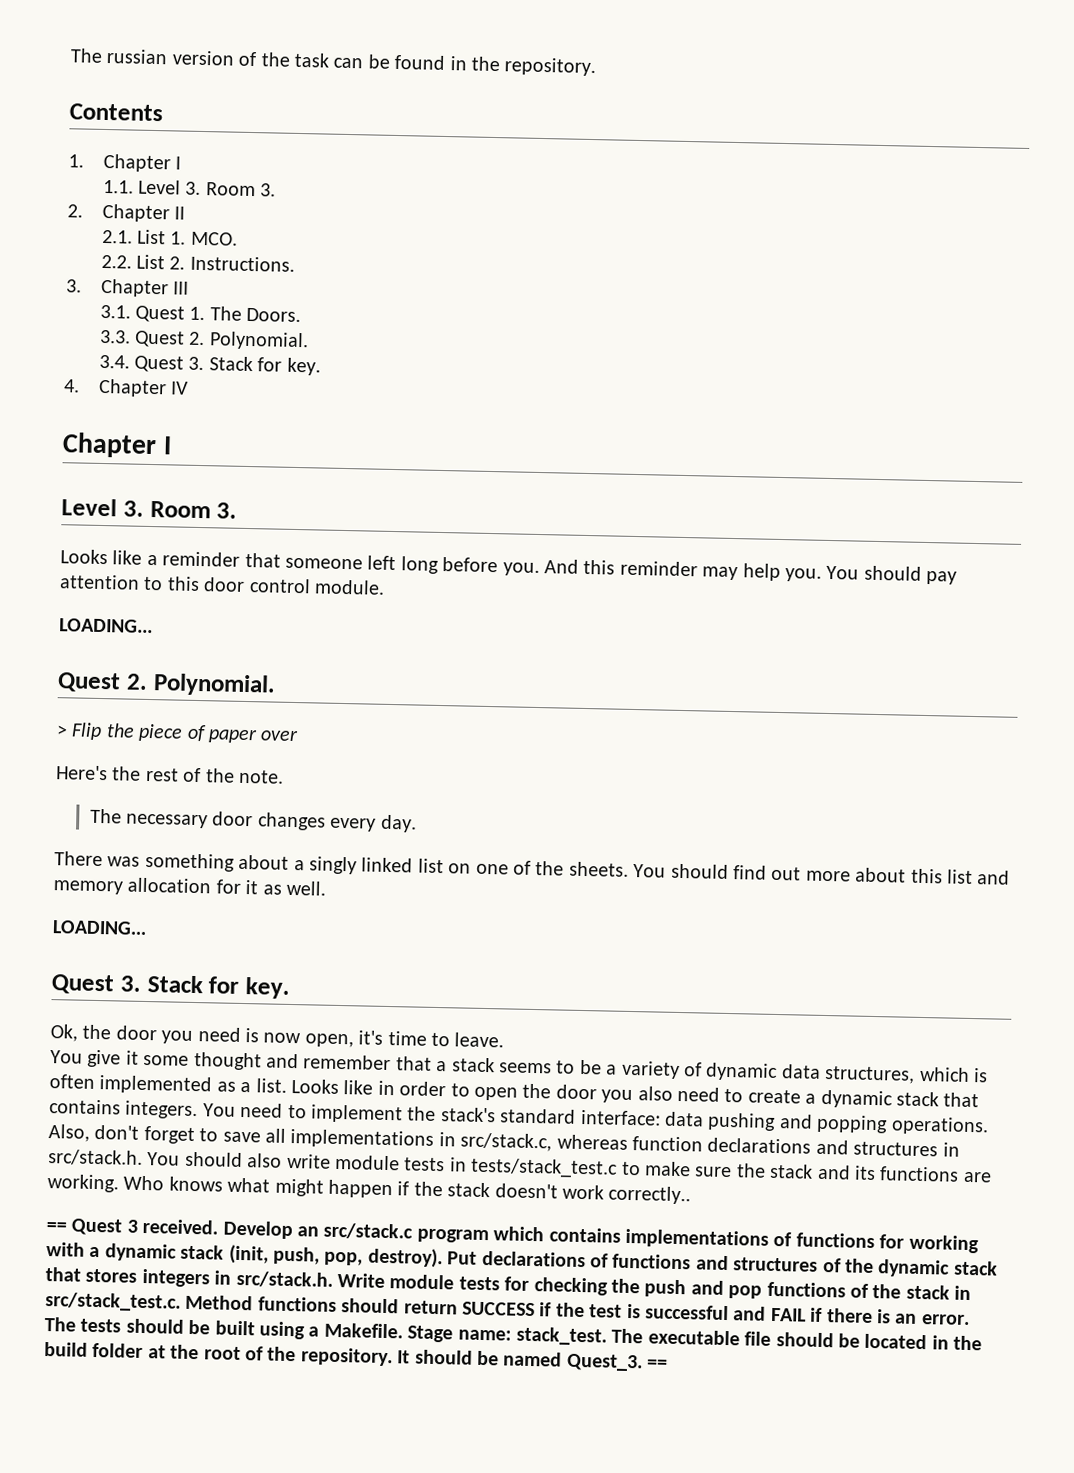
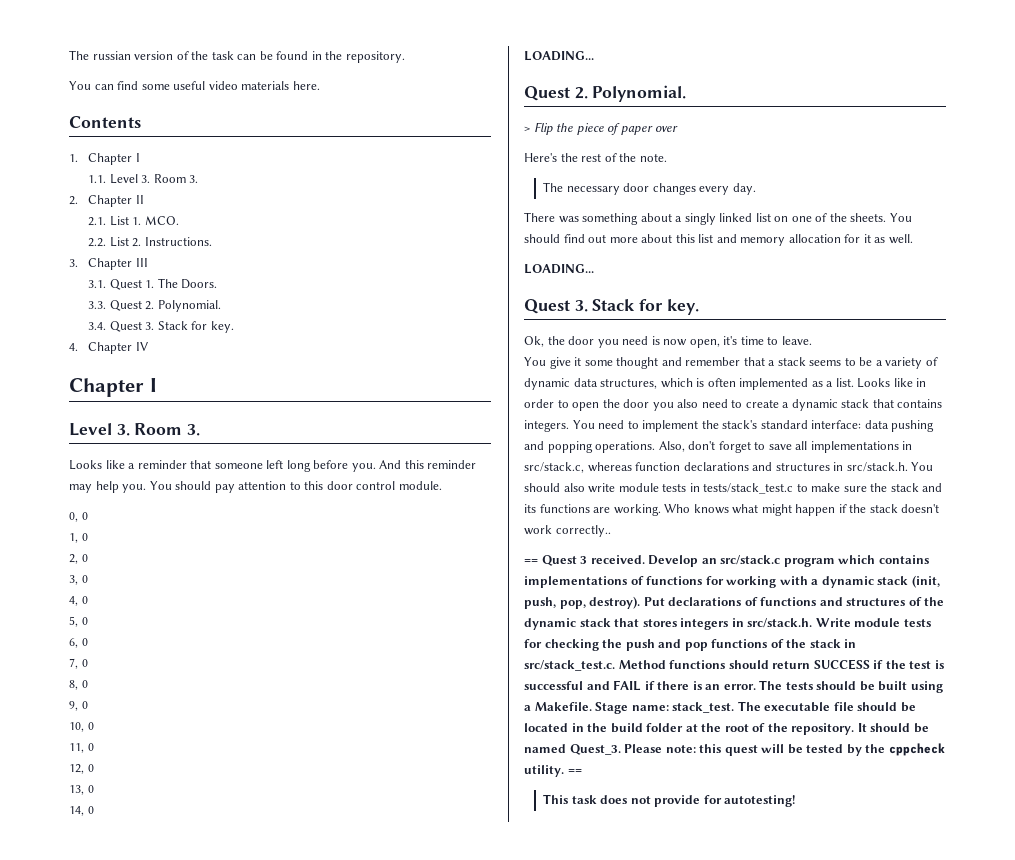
(597, 67) none -> [69,81,320,90] // You can find some useful video materials here.
(385, 587) none -> [69,512,88,522] [69,533,88,543] [69,554,88,564] [69,575,88,585] [69,596,88,606] [69,616,88,627] [69,638,88,648] [69,658,88,669] [69,680,88,690] [69,701,88,711] [69,722,94,732] [69,743,94,753] [69,764,94,774] [69,785,94,795] [69,806,94,816] // 0, 0 // 1, 0 // 2, 0 // 3, 0 // 4, 0 // 5, 0 // 6, 0 // 7, 0 // 8, 0 // 9, 0 // 10, 0 // 11, 0 // 12, 0 // 13, 0 // 14, 0
[647,1359,669,1369] == -> [624,743,945,756] [524,765,582,777] [543,794,797,807] Please note: this quest will be tested by the cppcheck utility. == // This task does not provide for autotesting!

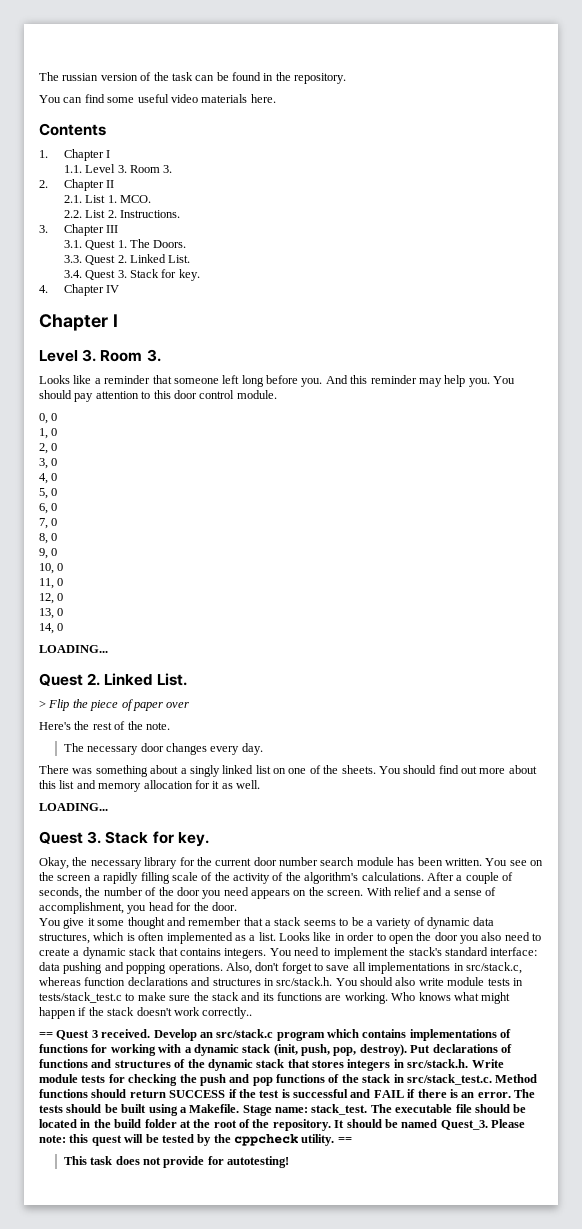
[157,300,221,312] Polynomial. -> [129,254,191,263] Linked List.
[592,85,687,102] Polynomial. -> [104,673,187,686] Linked List.
[524,336,812,348] Ok, the door you need is now open, it's time to leave. -> [39,857,543,869] [39,872,513,884] [39,887,497,899] [39,902,237,914] Okay, the necessary library for the current door number search module has been written. You see on the screen a rapidly filling scale of the activity of the algorithm's calculations. After a couple of seconds, the number of the door you need appears on the screen. With relief and a sense of accomplishment, you head for the door.

